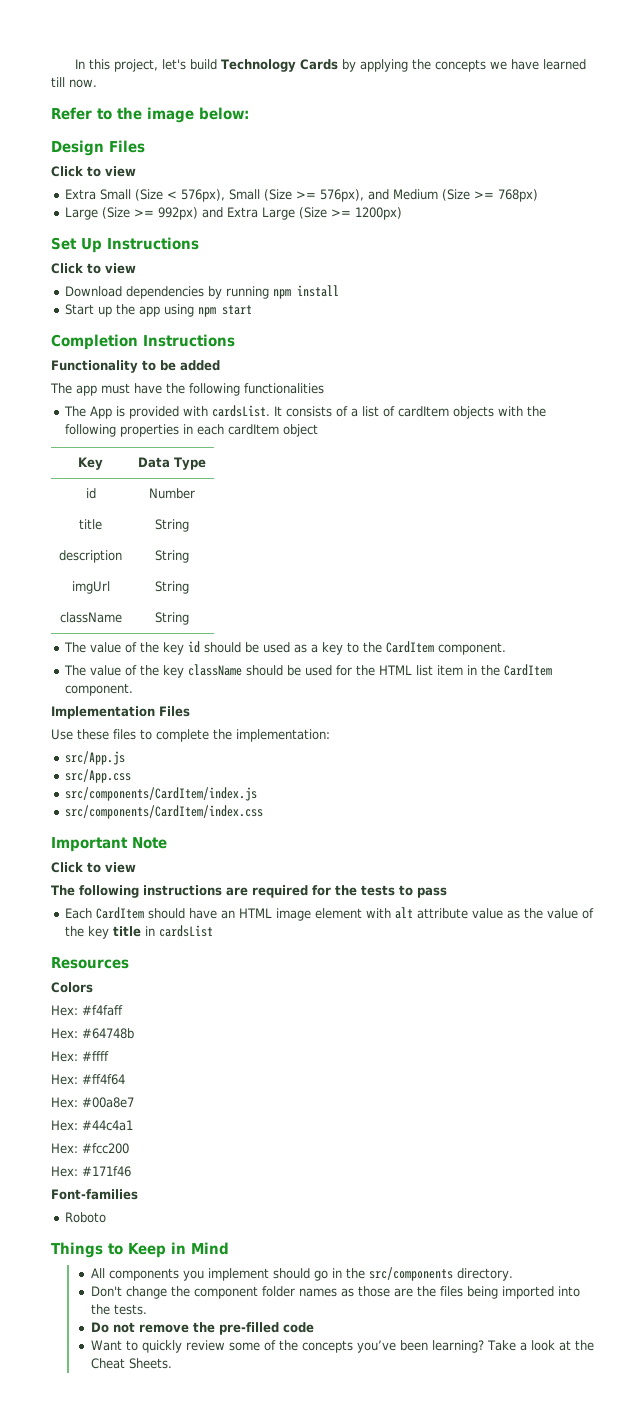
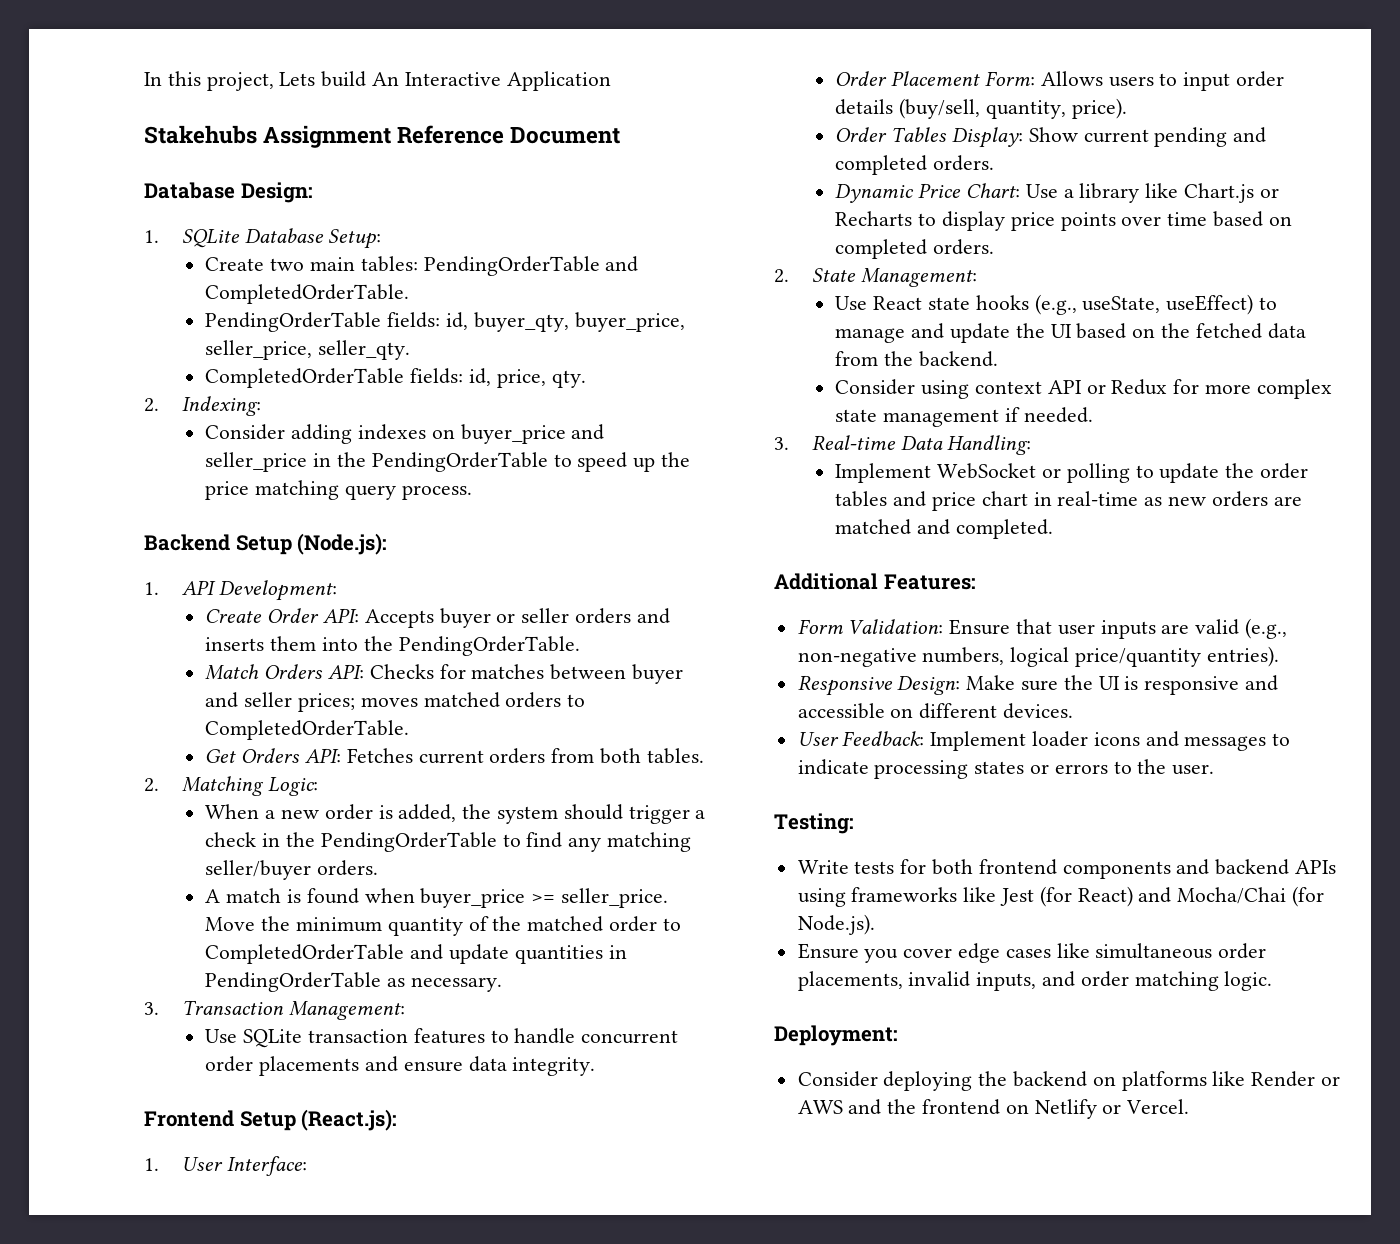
[161,59,586,72] [51,77,97,88] [51,107,249,123] [51,140,145,156] [51,166,136,177] [65,189,539,202] [65,207,403,220] [51,237,199,253] [51,263,136,274] [65,285,340,299] [65,304,253,317] [51,334,235,350] [51,360,220,373] [50,383,324,396] [64,405,547,419] [65,424,319,437] [78,457,103,470] [137,457,206,470] [85,488,96,499] [148,488,195,499] [79,519,102,530] [154,519,189,532] [59,550,122,563] [154,550,189,563] [71,581,110,594] [154,581,189,594] [59,612,122,623] [154,612,189,625] [64,641,507,655] [64,664,553,678] [65,683,134,696] [51,706,190,719] [51,729,330,742] [65,751,126,765] [65,769,132,783] [65,787,258,801] [65,805,264,819] [51,837,167,852] [51,862,136,873] [51,885,447,898] [65,907,595,921] [65,925,214,939] [51,957,129,969] [51,982,93,993] [51,1005,123,1016] [51,1028,134,1039] [51,1051,109,1062] [51,1074,125,1085] [51,1097,134,1108] [51,1120,133,1131] [51,1143,129,1154] [51,1166,131,1177] [51,1189,138,1200] [65,1212,107,1223] [51,1242,229,1258] [90,1267,513,1281] [90,1286,580,1299] [90,1304,147,1315] [90,1322,314,1335] [90,1340,594,1353] [90,1358,172,1369] let's build Technology Cards by applying the concepts we have learned till now. // Refer to the image below: // Design Files // Click to view // Extra Small (Size < 576px), Small (Size >= 576px), and Medium (Size >= 768px) // Large (Size >= 992px) and Extra Large (Size >= 1200px) // Set Up Instructions // Click to view // Download dependencies by running npm install // Start up the app using npm start // Completion Instructions // Functionality to be added // The app must have the following functionalities // The App is provided with cardsList. It consists of a list of cardItem objects with the following properties in each cardItem object // Key | Data Type // id | Number // title | String // description | String // imgUrl | String // className | String // The value of the key id should be used as a key to the CardItem component. // The value of the key className should be used for the HTML list item in the CardItem component. // Implementation Files // Use these files to complete the implementation: // src/App.js // src/App.css // src/components/CardItem/index.js // src/components/CardItem/index.css // Important Note // Click to view // The following instructions are required for the tests to pass // Each CardItem should have an HTML image element with alt attribute value as the value of the key title in cardsList // Resources // Colors // Hex: #f4faff // Hex: #64748b // Hex: #ffff // Hex: #ff4f64 // Hex: #00a8e7 // Hex: #44c4a1 // Hex: #fcc200 // Hex: #171f46 // Font-families // Roboto // Things to Keep in Mind // All components you implement should go in the src/components directory. // Don't change the component folder names as those are the files being imported into the tests. // Do not remove the pre-filled code // Want to quickly review some of the concepts you’ve been learning? Take a look at the Cheat Sheets. -> [279,71,611,91] [144,125,621,148] [144,182,313,203] [144,228,382,249] [205,256,639,276] [205,284,410,304] [205,312,685,332] [205,340,411,360] [205,368,586,388] [144,396,261,416] [205,424,605,444] [205,452,691,472] [205,480,472,500] [144,533,388,555] [144,580,337,601] [205,608,670,628] [205,636,580,656] [205,664,684,684] [205,692,586,712] [205,720,410,740] [205,748,704,764] [144,776,318,796] [205,804,706,824] [205,832,692,852] [205,860,379,880] [205,888,669,908] [205,916,681,936] [205,944,627,964] [205,972,502,992] [144,1000,405,1020] [205,1028,679,1048] [205,1056,596,1076] [144,1109,398,1131] [144,1156,307,1176] [835,71,1285,91] [835,98,1127,119] [835,127,1267,148] [835,155,995,175] [835,183,1279,203] [835,211,1292,231] [835,239,995,259] [774,268,977,287] [835,294,1278,315] [835,323,1306,343] [835,351,998,367] [835,379,1332,399] [835,407,1093,427] [774,435,1032,455] [835,463,1309,483] [835,491,1302,511] [835,519,1053,539] [774,573,976,590] [797,618,1288,639] [797,646,1279,667] [797,675,1279,696] [797,703,1074,719] [797,731,1291,751] [797,759,1215,779] [774,813,854,834] [797,859,1337,879] [797,886,1325,907] [797,914,875,935] [797,943,1267,963] [797,971,1273,991] [774,1025,898,1046] [797,1071,1341,1091] [797,1099,1190,1119] Lets build An Interactive Application // Stakehubs Assignment Reference Document // Database Design: // 1. SQLite Database Setup: // Create two main tables: PendingOrderTable and CompletedOrderTable. // PendingOrderTable fields: id, buyer_qty, buyer_price, seller_price, seller_qty. // CompletedOrderTable fields: id, price, qty. // 2. Indexing: // Consider adding indexes on buyer_price and seller_price in the PendingOrderTable to speed up the price matching query process. // Backend Setup (Node.js): // 1. API Development: // Create Order API: Accepts buyer or seller orders and inserts them into the PendingOrderTable. // Match Orders API: Checks for matches between buyer and seller prices; moves matched orders to CompletedOrderTable. // Get Orders API: Fetches current orders from both tables. // 2. Matching Logic: // When a new order is added, the system should trigger a check in the PendingOrderTable to find any matching seller/buyer orders. // A match is found when buyer_price >= seller_price. Move the minimum quantity of the matched order to CompletedOrderTable and update quantities in PendingOrderTable as necessary. // 3. Transaction Management: // Use SQLite transaction features to handle concurrent order placements and ensure data integrity. // Frontend Setup (React.js): // 1. User Interface: // Order Placement Form: Allows users to input order details (buy/sell, quantity, price). // Order Tables Display: Show current pending and completed orders. // Dynamic Price Chart: Use a library like Chart.js or Recharts to display price points over time based on completed orders. // 2. State Management: // Use React state hooks (e.g., useState, useEffect) to manage and update the UI based on the fetched data from the backend. // Consider using context API or Redux for more complex state management if needed. // 3. Real-time Data Handling: // Implement WebSocket or polling to update the order tables and price chart in real-time as new orders are matched and completed. // Additional Features: // Form Validation: Ensure that user inputs are valid (e.g., non-negative numbers, logical price/quantity entries). // Responsive Design: Make sure the UI is responsive and accessible on different devices. // User Feedback: Implement loader icons and messages to indicate processing states or errors to the user. // Testing: // Write tests for both frontend components and backend APIs using frameworks like Jest (for React) and Mocha/Chai (for Node.js). // Ensure you cover edge cases like simultaneous order placements, invalid inputs, and order matching logic. // Deployment: // Consider deploying the backend on platforms like Render or AWS and the frontend on Netlify or Vercel.

